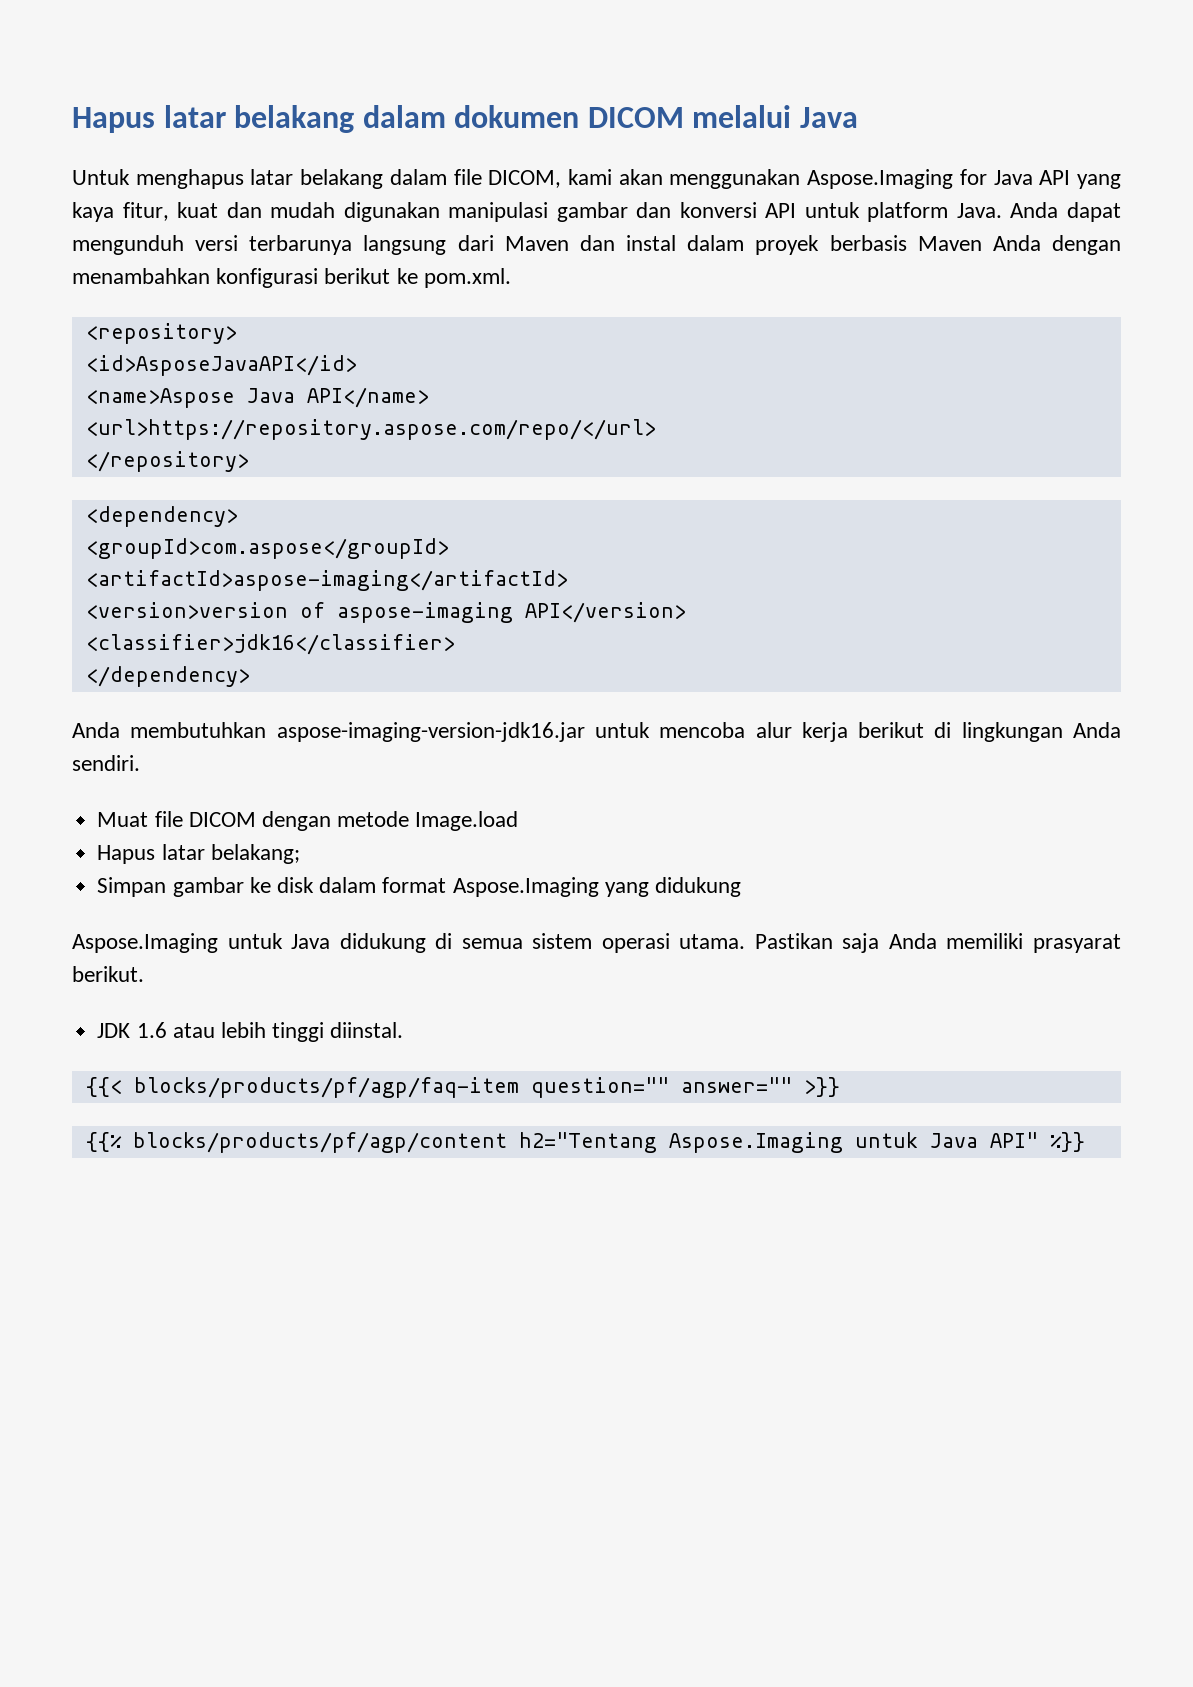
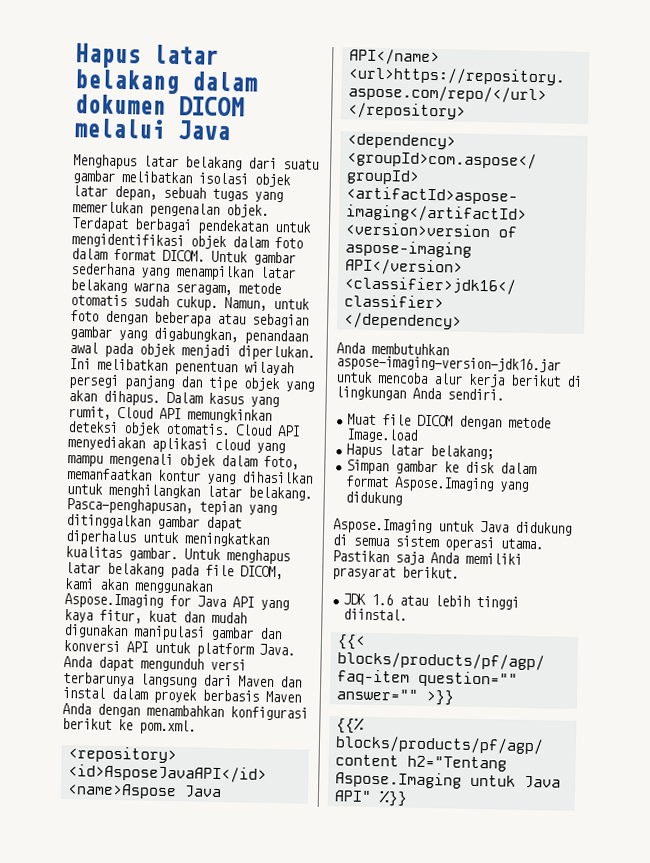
(858, 117) none -> [73,154,319,171] [72,170,291,188] [72,185,283,203] [72,201,269,218] [71,217,312,235] [71,233,303,250] [71,248,296,266] [71,263,296,281] [70,279,281,296] [70,294,310,311] [70,310,309,328] [69,326,308,345] [69,342,315,361] [69,358,294,376] [68,374,314,392] [68,390,279,408] [68,406,272,423] [67,421,300,437] [67,436,285,454] [67,452,299,470] [67,468,313,485] [66,483,312,501] [66,498,277,516] [66,514,242,532] [65,530,270,547] [65,545,178,562] Menghapus latar belakang dari suatu gambar melibatkan isolasi objek latar depan, sebuah tugas yang memerlukan pengenalan objek. Terdapat berbagai pendekatan untuk mengidentifikasi objek dalam foto dalam format DICOM. Untuk gambar sederhana yang menampilkan latar belakang warna seragam, metode otomatis sudah cukup. Namun, untuk foto dengan beberapa atau sebagian gambar yang digabungkan, penandaan awal pada objek menjadi diperlukan. Ini melibatkan penentuan wilayah persegi panjang dan tipe objek yang akan dihapus. Dalam kasus yang rumit, Cloud API memungkinkan deteksi objek otomatis. Cloud API menyediakan aplikasi cloud yang mampu mengenali objek dalam foto, memanfaatkan kontur yang dihasilkan untuk menghilangkan latar belakang. Pasca-penghapusan, tepian yang ditinggalkan gambar dapat diperhalus untuk meningkatkan kualitas gambar.
[389,169,447,185] dalam -> [170,564,199,579] pada

